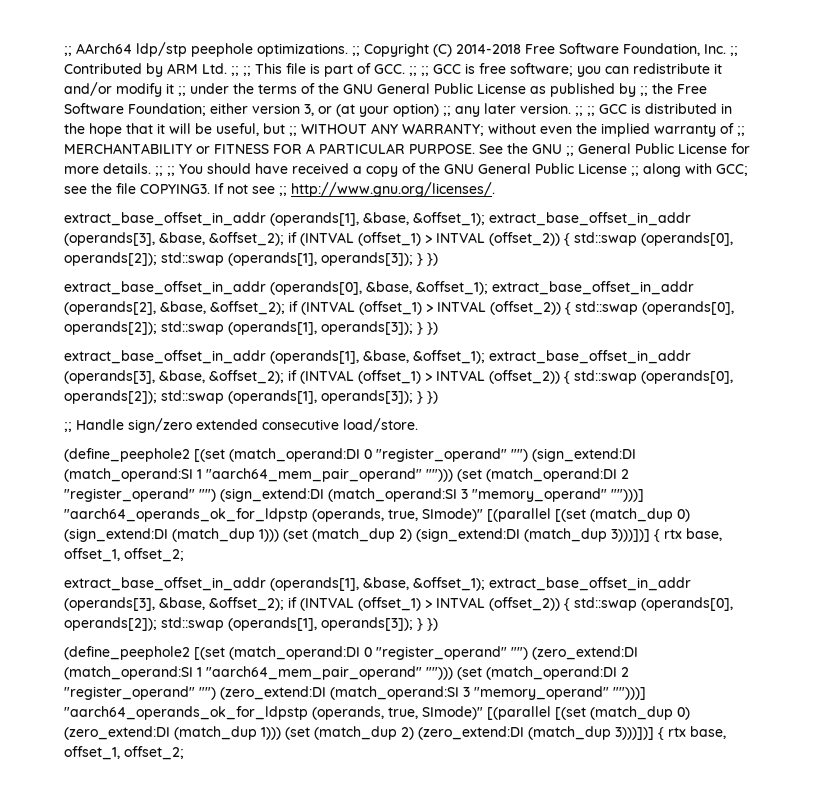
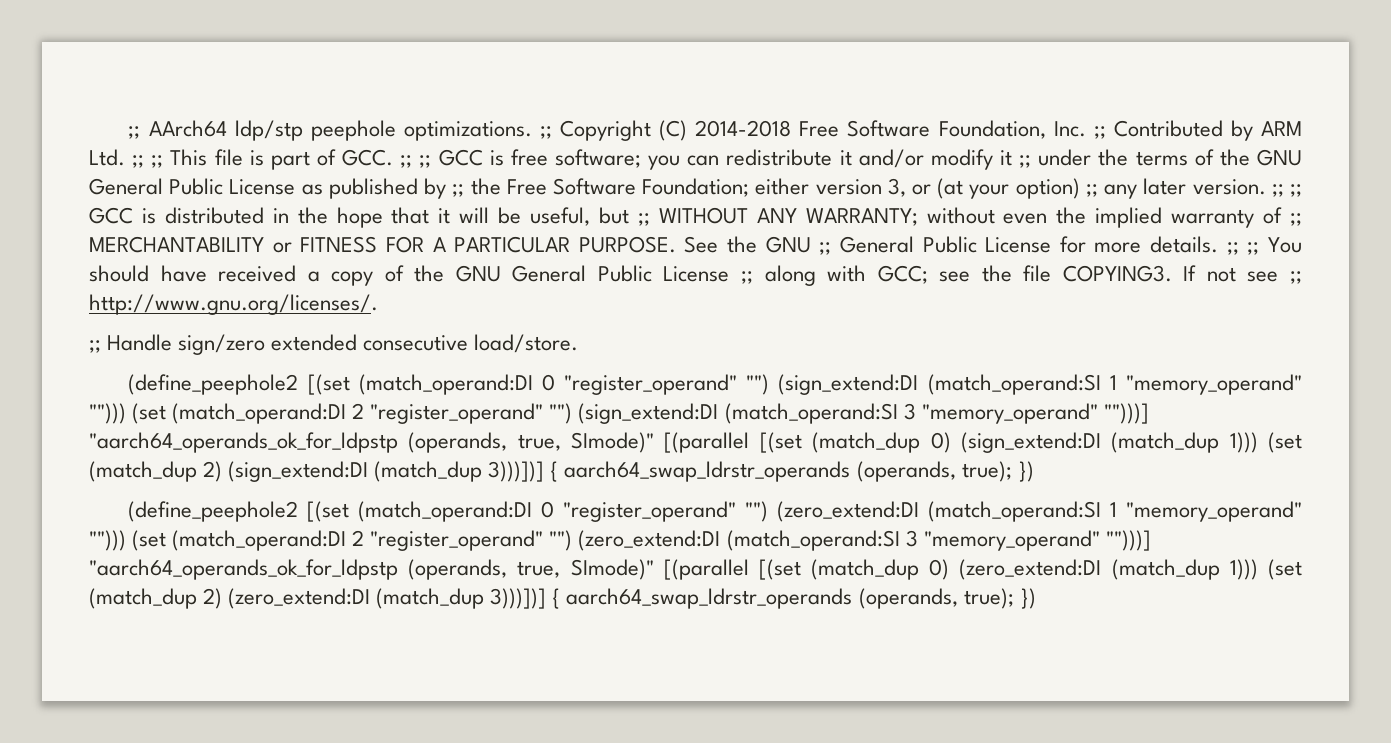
[64,212,691,226] [64,232,733,246] [64,252,438,266] [64,281,694,295] [64,301,734,315] [64,321,438,335] [64,350,691,364] [64,370,733,384] [64,390,438,404] // extract_base_offset_in_addr (operands[1], &base, &offset_1); extract_base_offset_in_addr (operands[3], &base, &offset_2); if (INTVAL (offset_1) > INTVAL (offset_2)) { std::swap (operands[0], operands[2]); std::swap (operands[1], operands[3]); } }) // extract_base_offset_in_addr (operands[0], &base, &offset_1); extract_base_offset_in_addr (operands[2], &base, &offset_2); if (INTVAL (offset_1) > INTVAL (offset_2)) { std::swap (operands[0], operands[2]); std::swap (operands[1], operands[3]); } }) // extract_base_offset_in_addr (operands[1], &base, &offset_1); extract_base_offset_in_addr (operands[3], &base, &offset_2); if (INTVAL (offset_1) > INTVAL (offset_2)) { std::swap (operands[0], operands[2]); std::swap (operands[1], operands[3]); } }) -> (378, 304) none
[206,468,422,482] "aarch64_mem_pair_operand" -> [1125,374,1302,395] "memory_operand"
[664,528,722,541] [64,548,184,562] [64,577,691,591] [64,597,733,611] [64,617,423,631] rtx base, offset_1, offset_2; // extract_base_offset_in_addr (operands[1], &base, &offset_1); extract_base_offset_in_addr (operands[3], &base, &offset_2); if (INTVAL (offset_1) > INTVAL (offset_2)) { std::swap (operands[0], operands[2]); std::swap (operands[1], operands[3]); } -> [564,461,1012,482] aarch64_swap_ldrstr_operands (operands, true);
[206,666,422,680] "aarch64_mem_pair_operand" -> [1126,501,1303,522] "memory_operand"
[668,726,726,739] [64,746,184,760] rtx base, offset_1, offset_2; -> [566,588,1036,609] aarch64_swap_ldrstr_operands (operands, true); })

